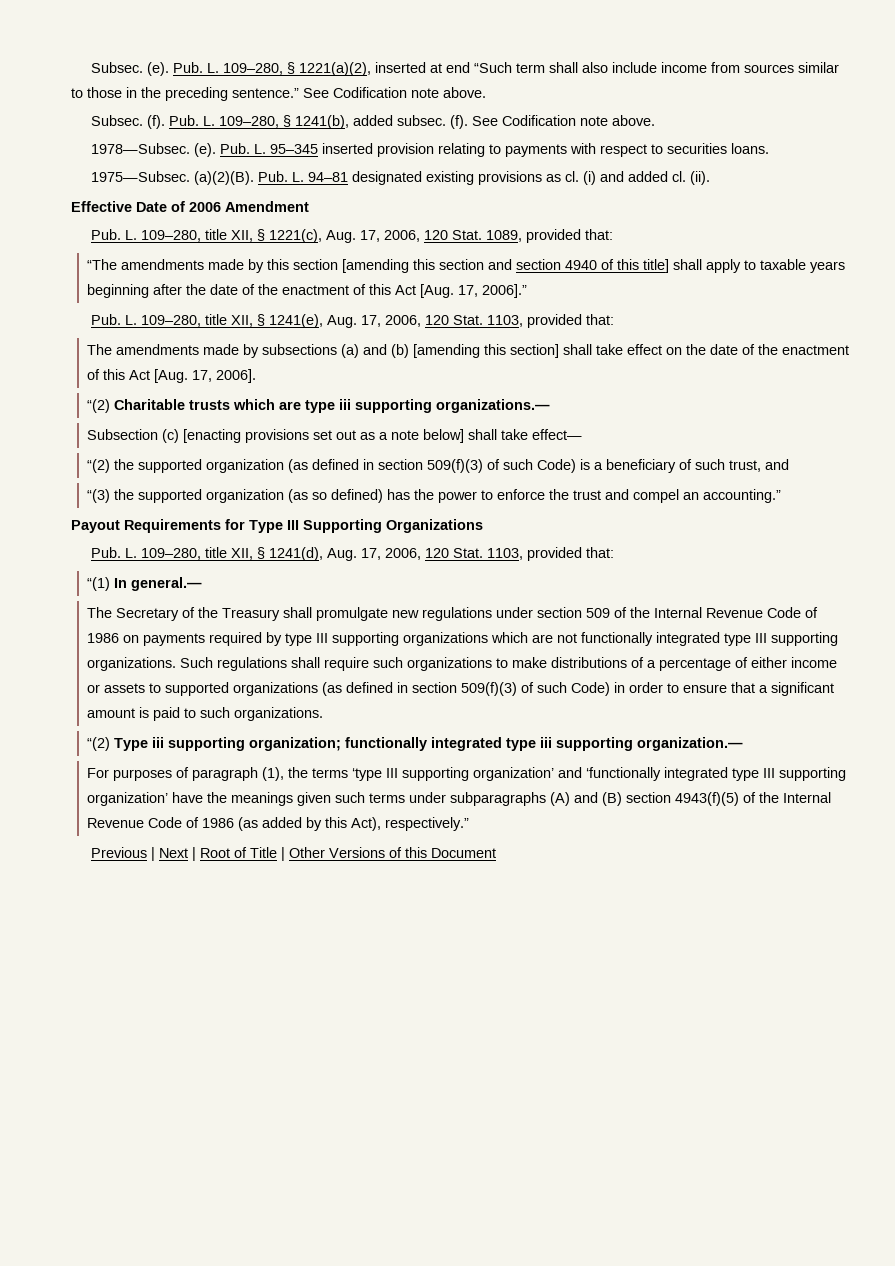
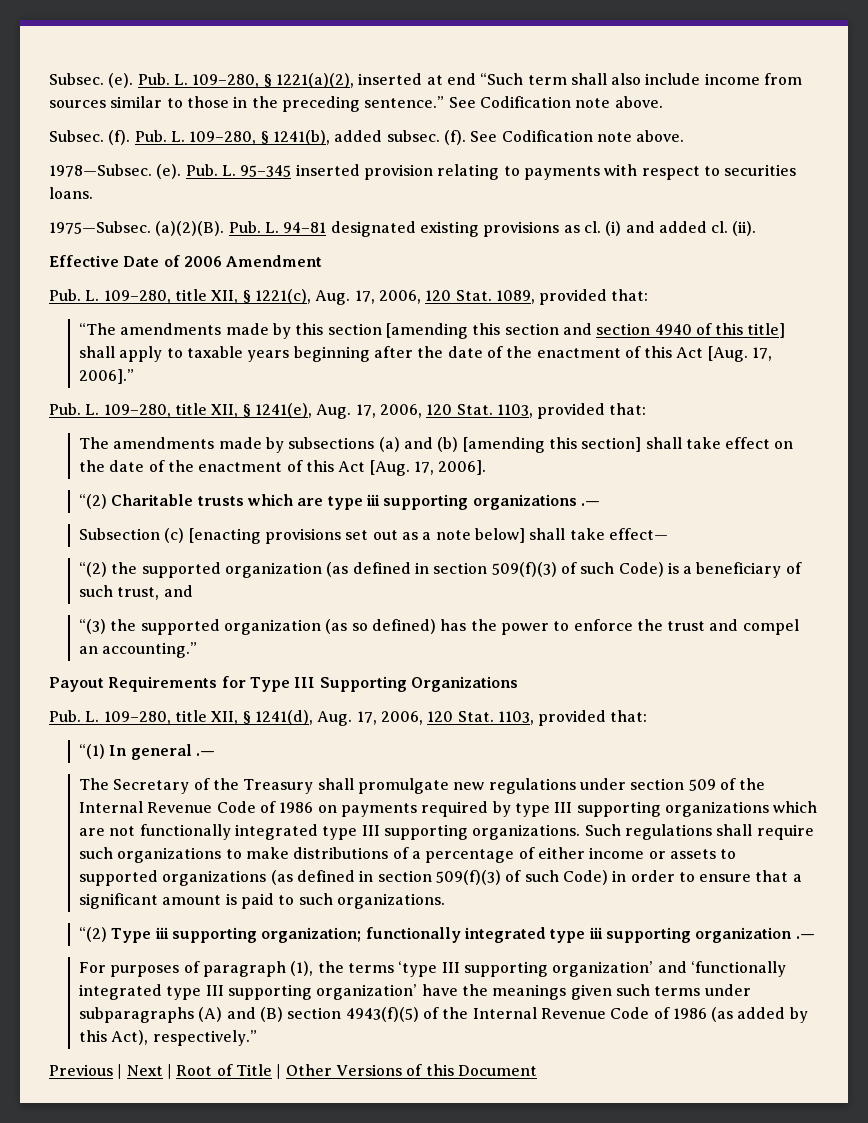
[436,399,551,413] organizations.— -> [472,494,600,510] organizations .—
[131,577,203,591] general.— -> [130,744,215,760] general .—
[637,737,744,751] organization.— -> [695,927,815,943] organization .—

